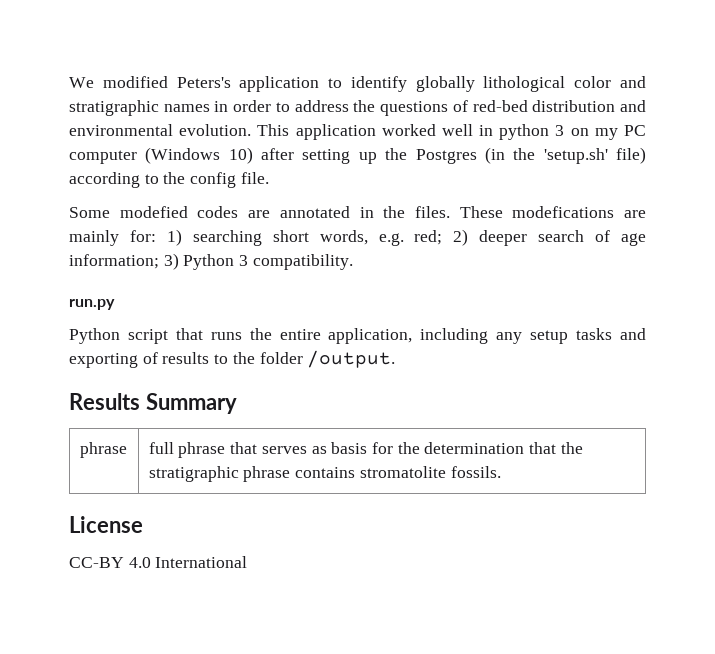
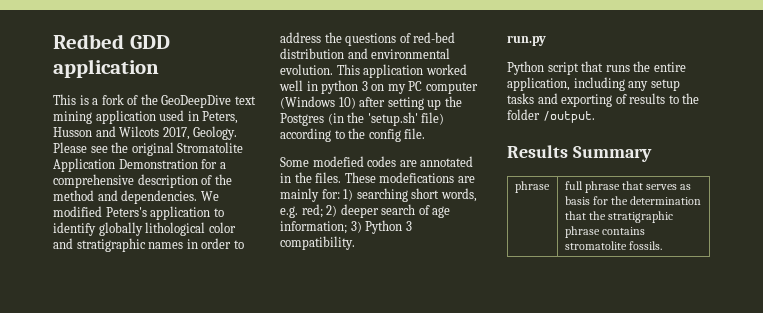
(69, 82) none -> [53,34,170,49] [53,59,159,78] [53,94,256,108] [53,110,239,124] [53,126,238,140] [53,142,244,156] [53,158,226,172] [53,174,232,188] [53,190,198,204] Redbed GDD application // This is a fork of the GeoDeepDive text mining application used in Peters, Husson and Wilcots 2017, Geology. Please see the original Stromatolite Application Demonstration for a comprehensive description of the method and dependencies.
[69,516,143,533] [69,556,248,568] // License // CC-BY 4.0 International -> (663, 245) none

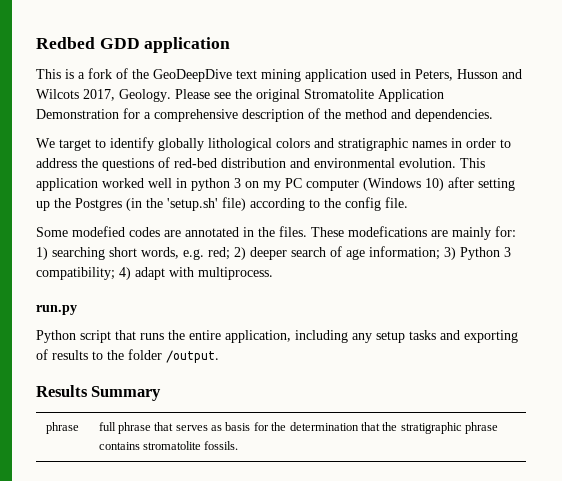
[200,191,219,201] [53,206,211,220] We modified Peters's application -> [36,138,91,151] // We target
[208,222,236,233] color -> [276,138,310,148] colors
[280,236,355,250] compatibility. -> [36,267,273,280] compatibility; 4) adapt with multiprocess.

